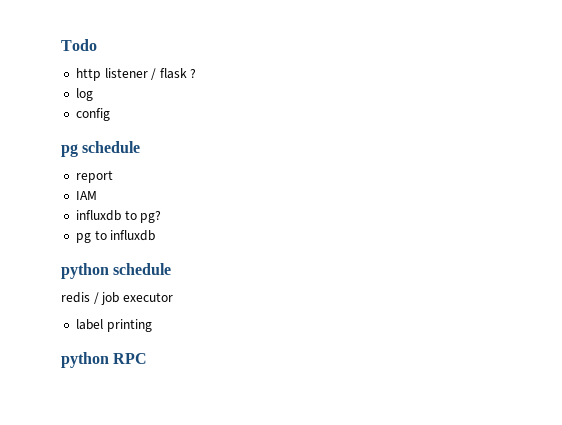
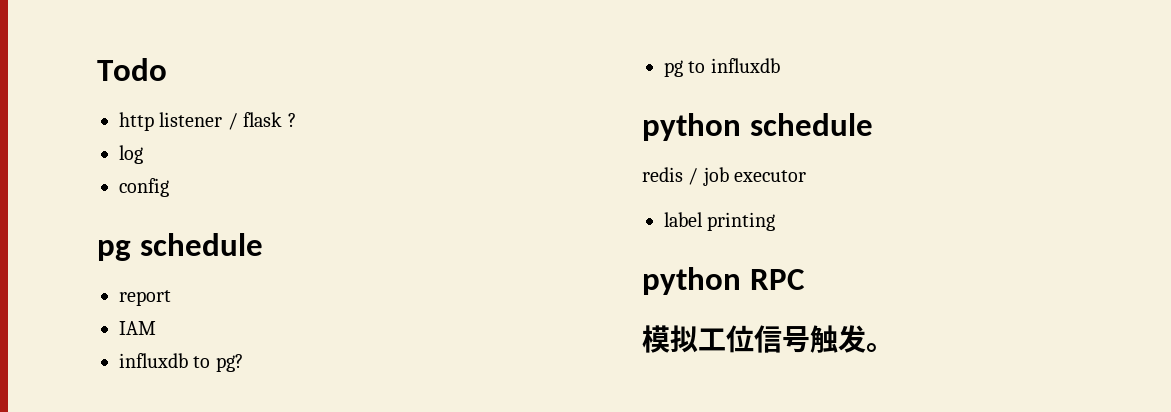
(148, 358) none -> [642,325,894,353] // 模拟工位信号触发。

